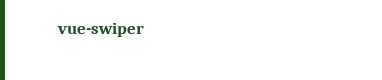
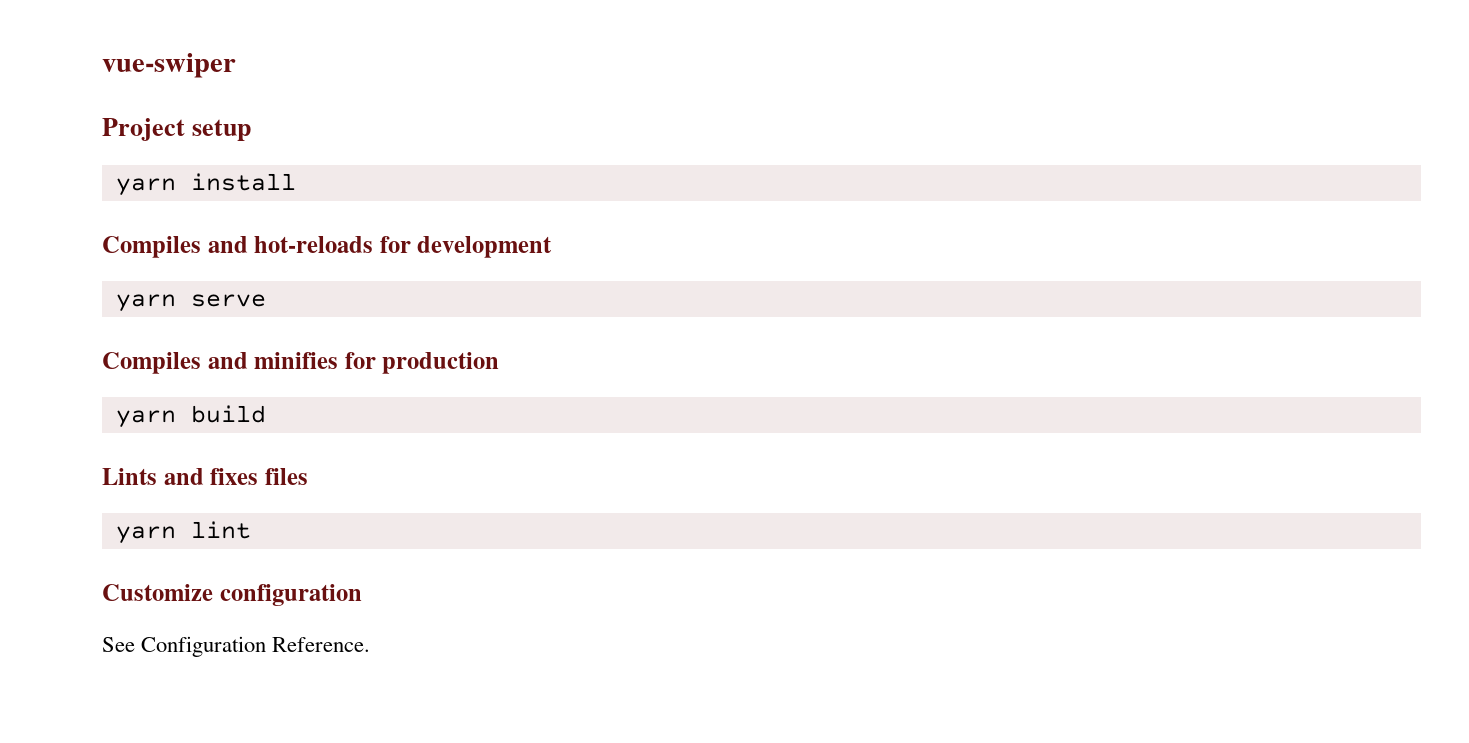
(144, 29) none -> [102,118,252,141] [115,173,296,196] [102,236,553,258] [115,294,266,312] [102,352,500,374] [115,405,266,428] [102,468,308,485] [115,521,251,544] [102,584,362,606] [102,636,371,657] // Project setup // yarn install // Compiles and hot-reloads for development // yarn serve // Compiles and minifies for production // yarn build // Lints and fixes files // yarn lint // Customize configuration // See Configuration Reference.

